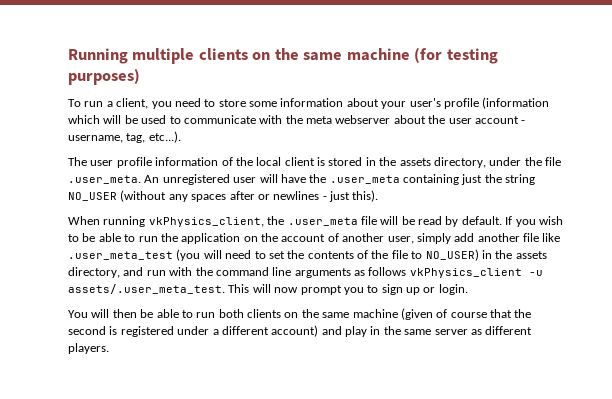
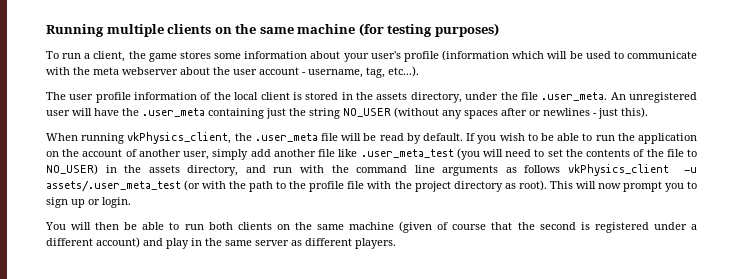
[151,98,246,109] you need to store -> [128,51,211,62] the game stores
[68,284,225,294] assets/.user_meta_test. -> [46,180,547,192] assets/.user_meta_test (or with the path to the profile file with the project directory as root).

